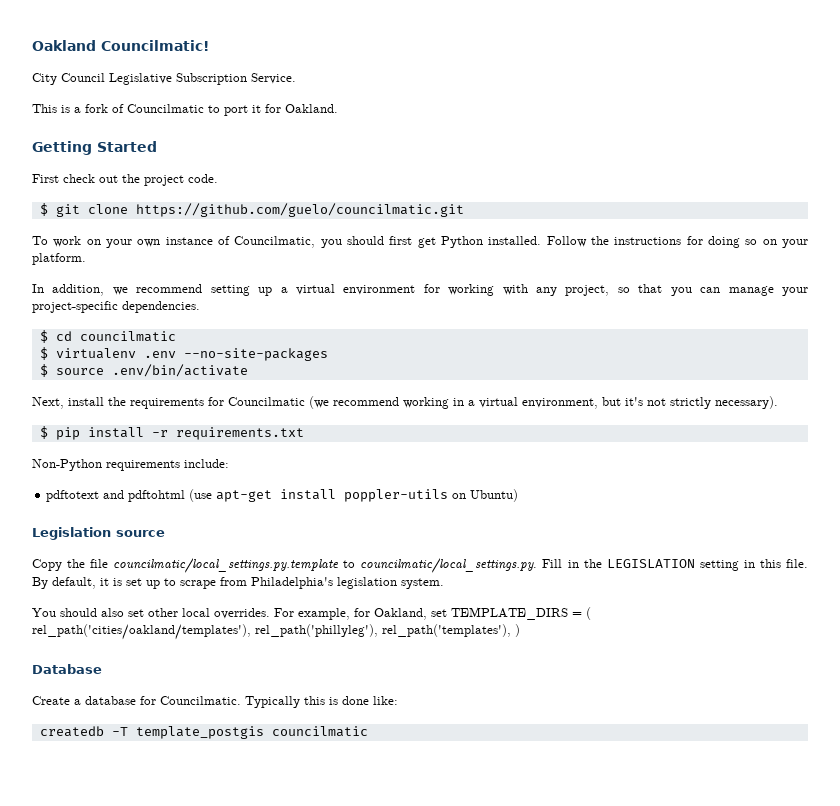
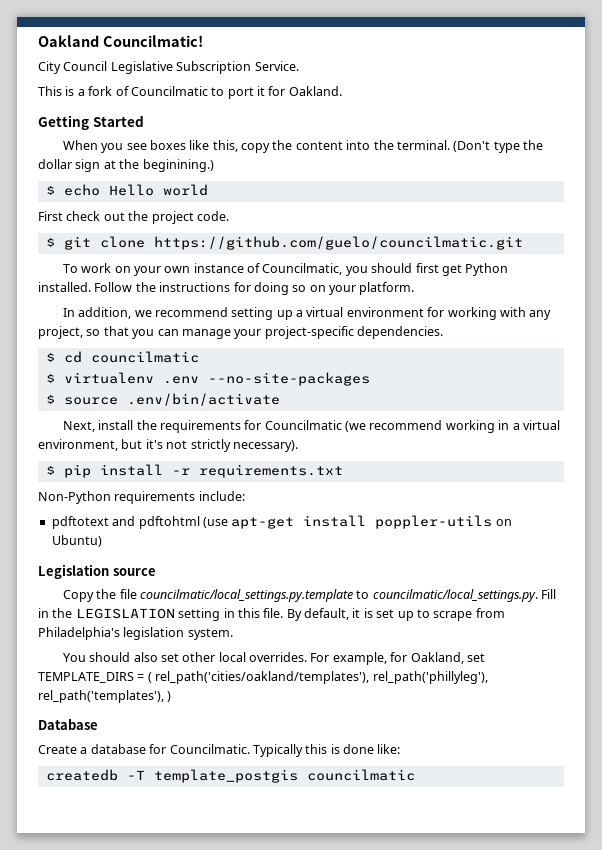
(157, 146) none -> [62,140,544,153] [38,159,214,172] [45,184,208,196] // When you see boxes like this, copy the content into the terminal. (Don't type the dollar sign at the beginining.) // $ echo Hello world

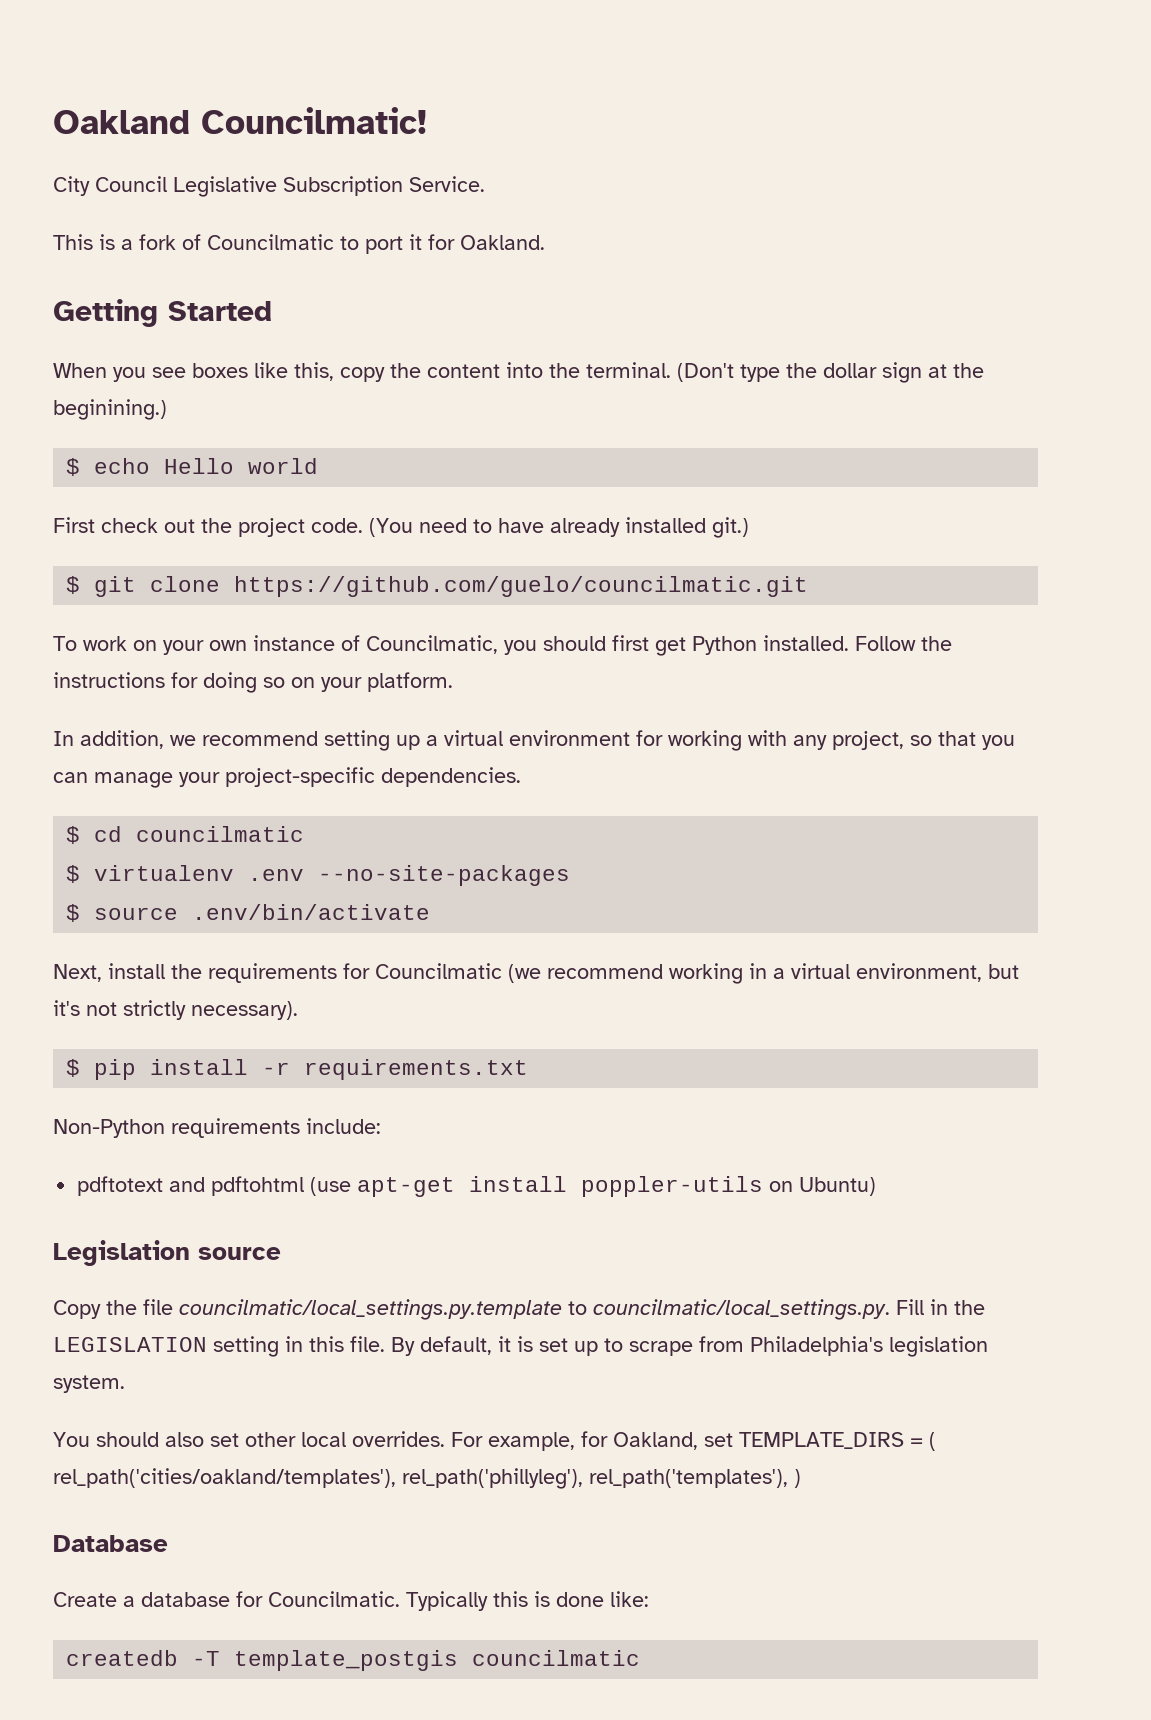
(229, 216) none -> [369,517,749,538] (You need to have already installed git.)

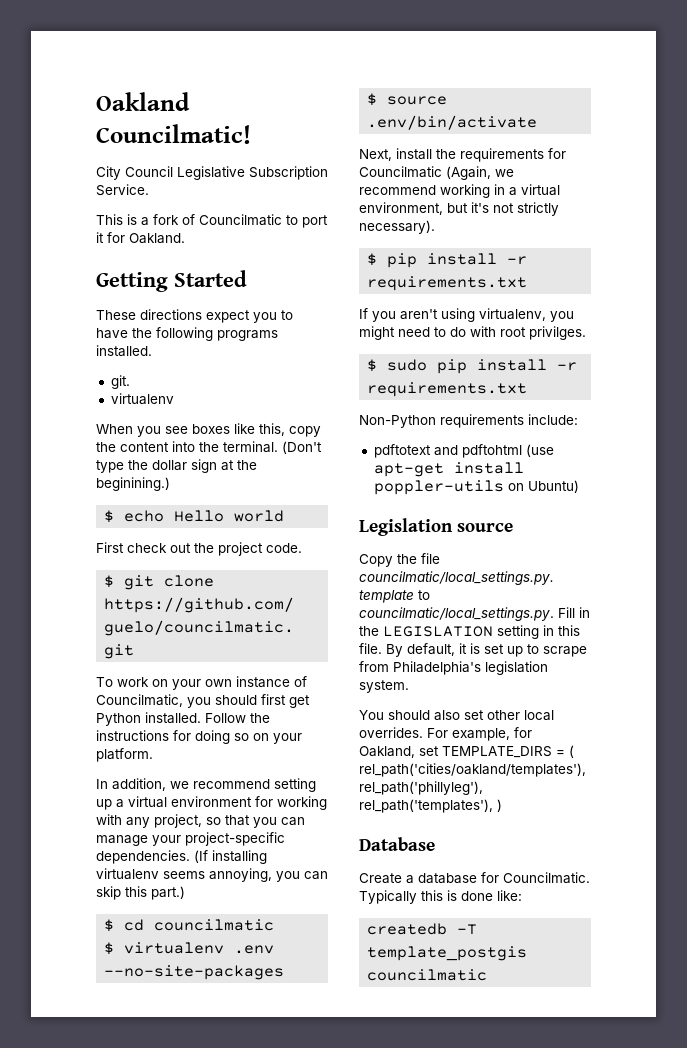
(272, 311) none -> [96,309,293,323] [96,327,278,341] [96,345,152,357] [110,375,130,389] [110,393,174,405] // These directions expect you to have the following programs installed. // git. // virtualenv
[369,517,749,538] (You need to have already installed git.) -> (302, 548) none
(521, 777) none -> [194,850,267,864] [96,868,328,882] [96,886,185,900] (If installing virtualenv seems annoying, you can skip this part.)
[508,964,541,983] (we -> [446,166,514,180] (Again, we
(529, 1069) none -> [359,308,574,322] [359,326,586,340] [367,359,578,374] [367,382,528,397] // If you aren't using virtualenv, you might need to do with root privilges. // $ sudo pip install -r requirements.txt

